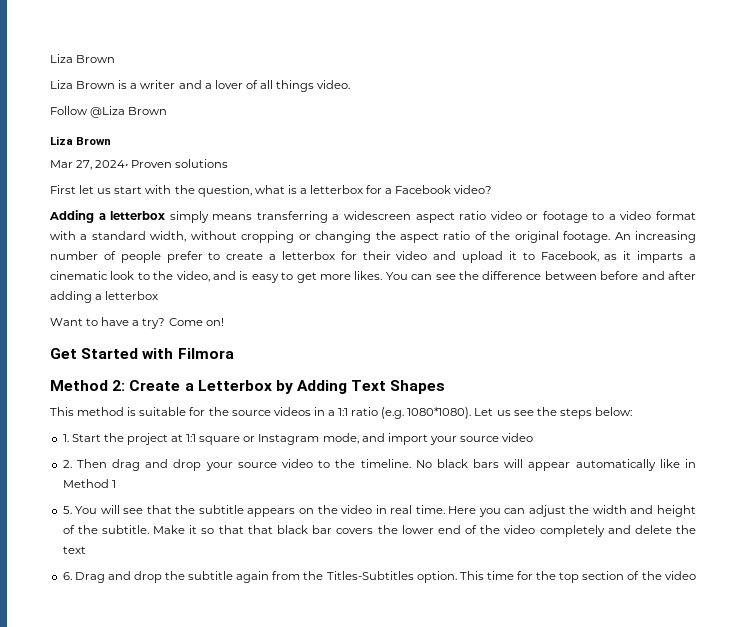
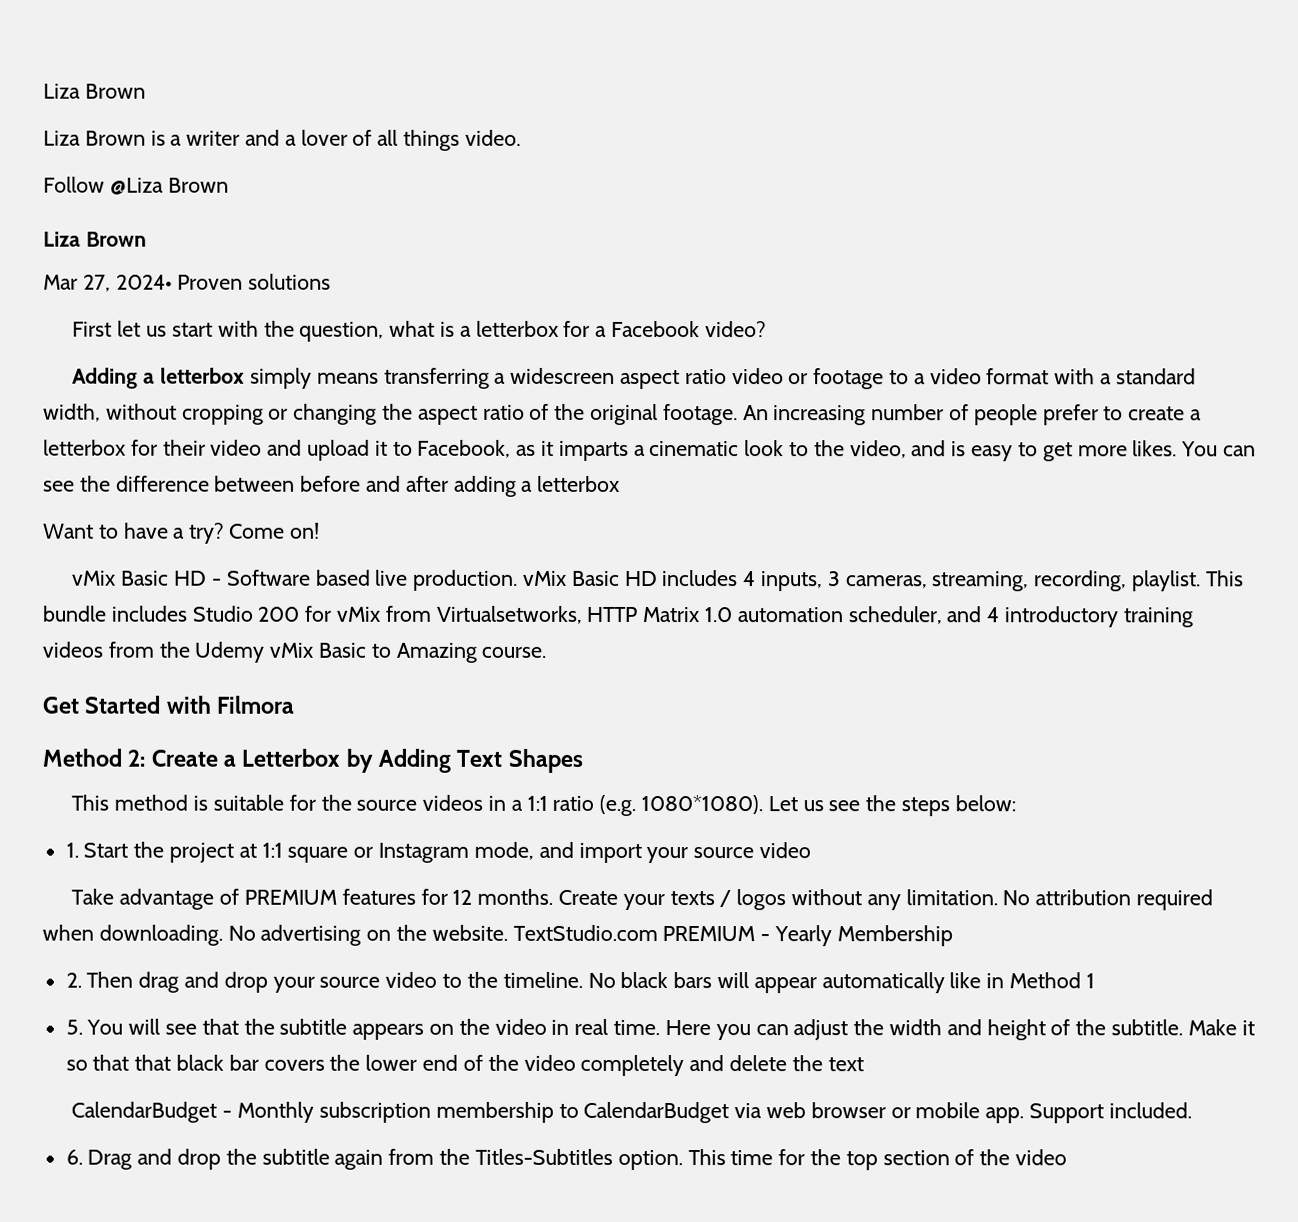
(224, 322) none -> [72,569,1244,592] [42,605,1194,628] [42,641,547,663] // vMix Basic HD - Software based live production. vMix Basic HD includes 4 inputs, 3 cameras, streaming, recording, playlist. This bundle includes Studio 200 for vMix from Virtualsetworks, HTTP Matrix 1.0 automation scheduler, and 4 introductory training videos from the Udemy vMix Basic to Amazing course.
(534, 437) none -> [71,888,1213,911] [42,924,953,947] // Take advantage of PREMIUM features for 12 months. Create your texts / logos without any limitation. No attribution required when downloading. No advertising on the website. TextStudio.com PREMIUM - Yearly Membership
(86, 550) none -> [71,1101,1192,1124] // CalendarBudget - Monthly subscription membership to CalendarBudget via web browser or mobile app. Support included.

